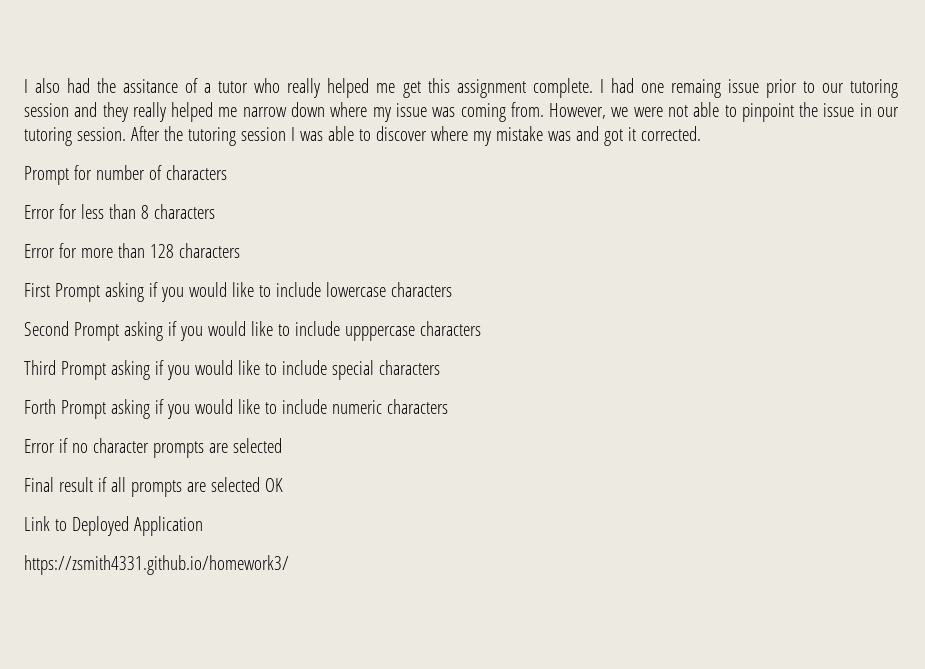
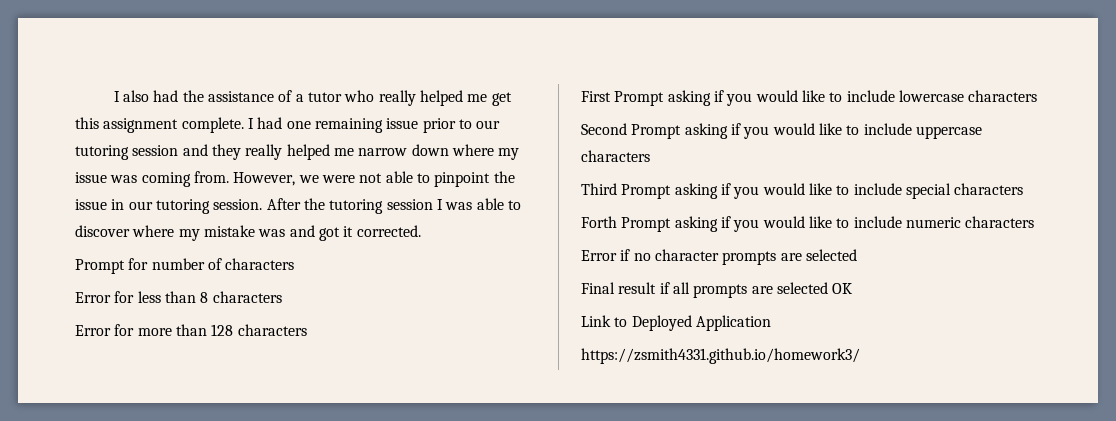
[123,79,179,93] assitance -> [208,91,275,102] assistance
[670,79,721,98] remaing -> [314,118,383,133] remaining
[344,326,415,341] upppercase -> [915,126,982,139] uppercase

